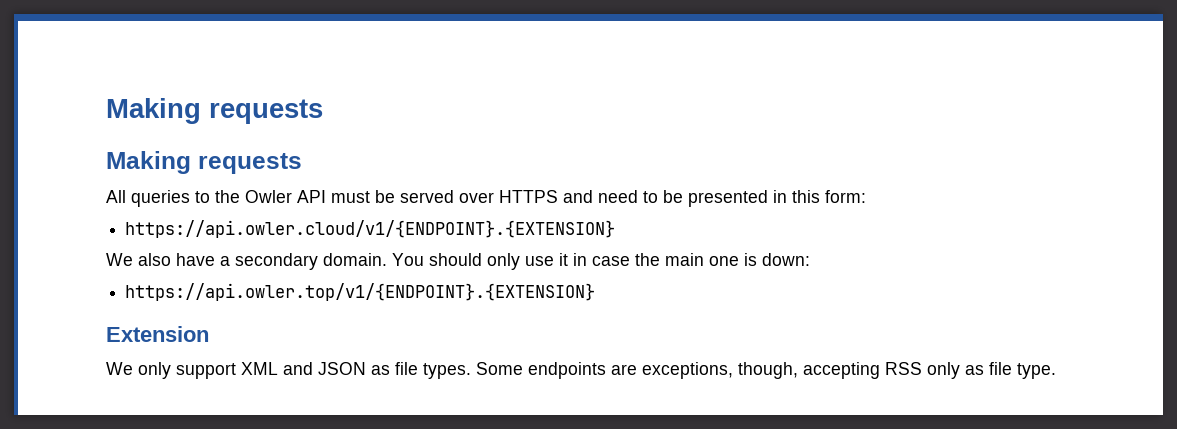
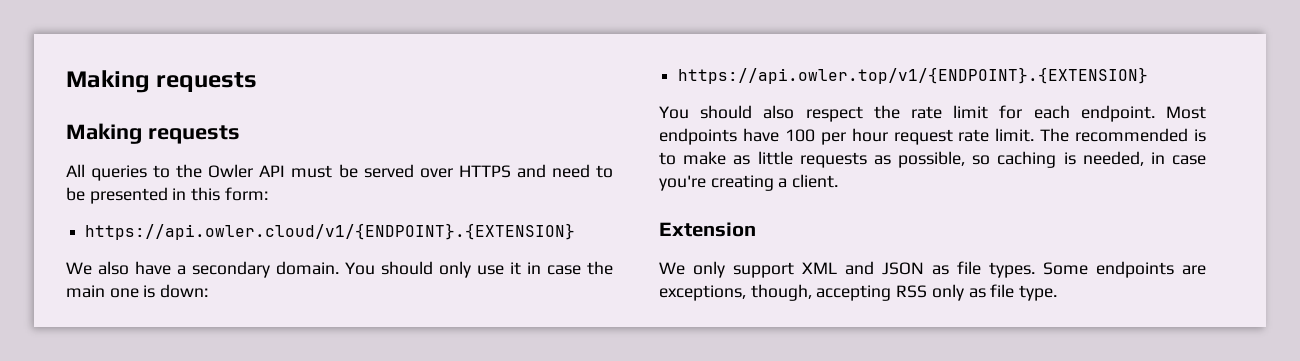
(596, 292) none -> [659,105,1206,122] [659,128,1206,145] [659,151,1206,168] [659,174,839,191] // You should also respect the rate limit for each endpoint. Most endpoints have 100 per hour request rate limit. The recommended is to make as little requests as possible, so caching is needed, in case you're creating a client.

